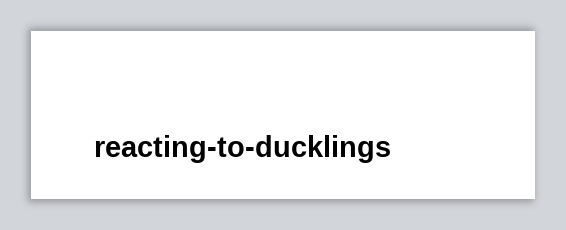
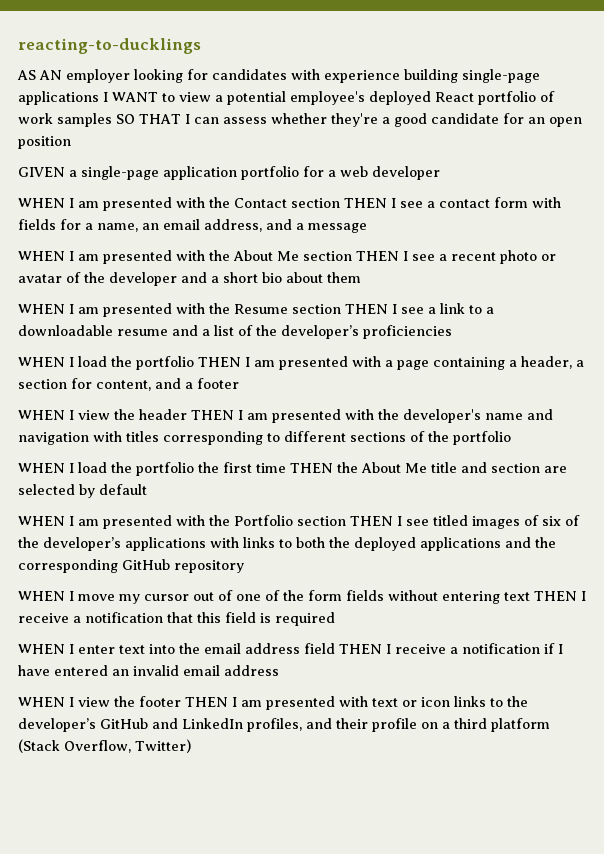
(391, 149) none -> [17,69,540,83] [18,91,555,105] [18,113,582,127] [18,136,71,149] [18,166,440,180] [18,197,561,211] [18,219,367,233] [18,250,556,264] [18,272,361,286] [18,303,494,317] [18,325,452,339] [18,356,584,370] [18,378,239,391] [18,409,553,423] [18,431,511,445] [18,462,567,476] [18,484,147,498] [18,515,580,529] [18,537,556,551] [18,559,244,573] [18,590,586,604] [18,612,335,626] [18,643,563,654] [18,665,279,676] [18,696,528,710] [18,718,550,732] [18,739,191,753] // AS AN employer looking for candidates with experience building single-page applications I WANT to view a potential employee's deployed React portfolio of work samples SO THAT I can assess whether they're a good candidate for an open position // GIVEN a single-page application portfolio for a web developer // WHEN I am presented with the Contact section THEN I see a contact form with fields for a name, an email address, and a message // WHEN I am presented with the About Me section THEN I see a recent photo or avatar of the developer and a short bio about them // WHEN I am presented with the Resume section THEN I see a link to a downloadable resume and a list of the developer’s proficiencies // WHEN I load the portfolio THEN I am presented with a page containing a header, a section for content, and a footer // WHEN I view the header THEN I am presented with the developer's name and navigation with titles corresponding to different sections of the portfolio // WHEN I load the portfolio the first time THEN the About Me title and section are selected by default // WHEN I am presented with the Portfolio section THEN I see titled images of six of the developer’s applications with links to both the deployed applications and the corresponding GitHub repository // WHEN I move my cursor out of one of the form fields without entering text THEN I receive a notification that this field is required // WHEN I enter text into the email address field THEN I receive a notification if I have entered an invalid email address // WHEN I view the footer THEN I am presented with text or icon links to the developer’s GitHub and LinkedIn profiles, and their profile on a third platform (Stack Overflow, Twitter)

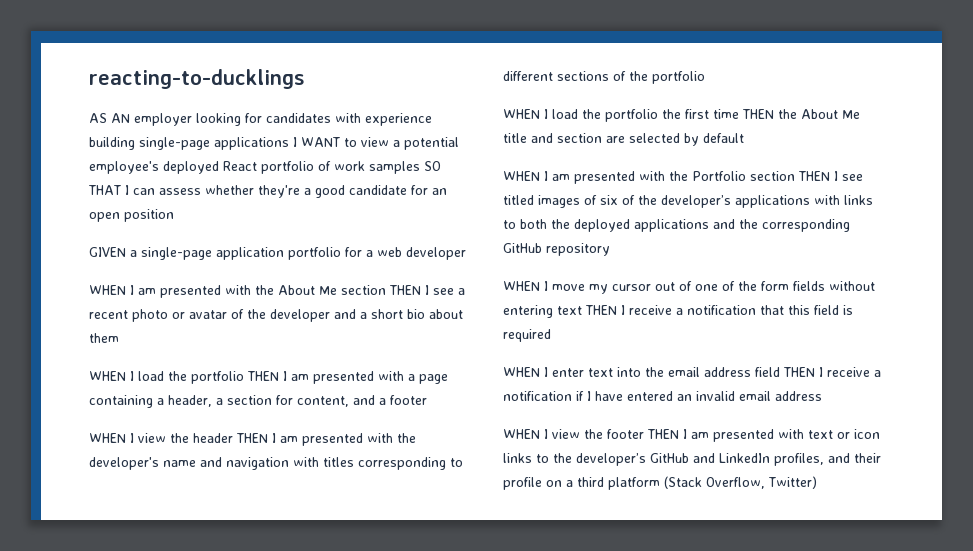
[18,197,561,211] [18,219,367,233] // WHEN I am presented with the Contact section THEN I see a contact form with fields for a name, an email address, and a message -> (466, 253) none
[18,303,494,317] [18,325,452,339] // WHEN I am presented with the Resume section THEN I see a link to a downloadable resume and a list of the developer’s proficiencies -> (119, 338) none

